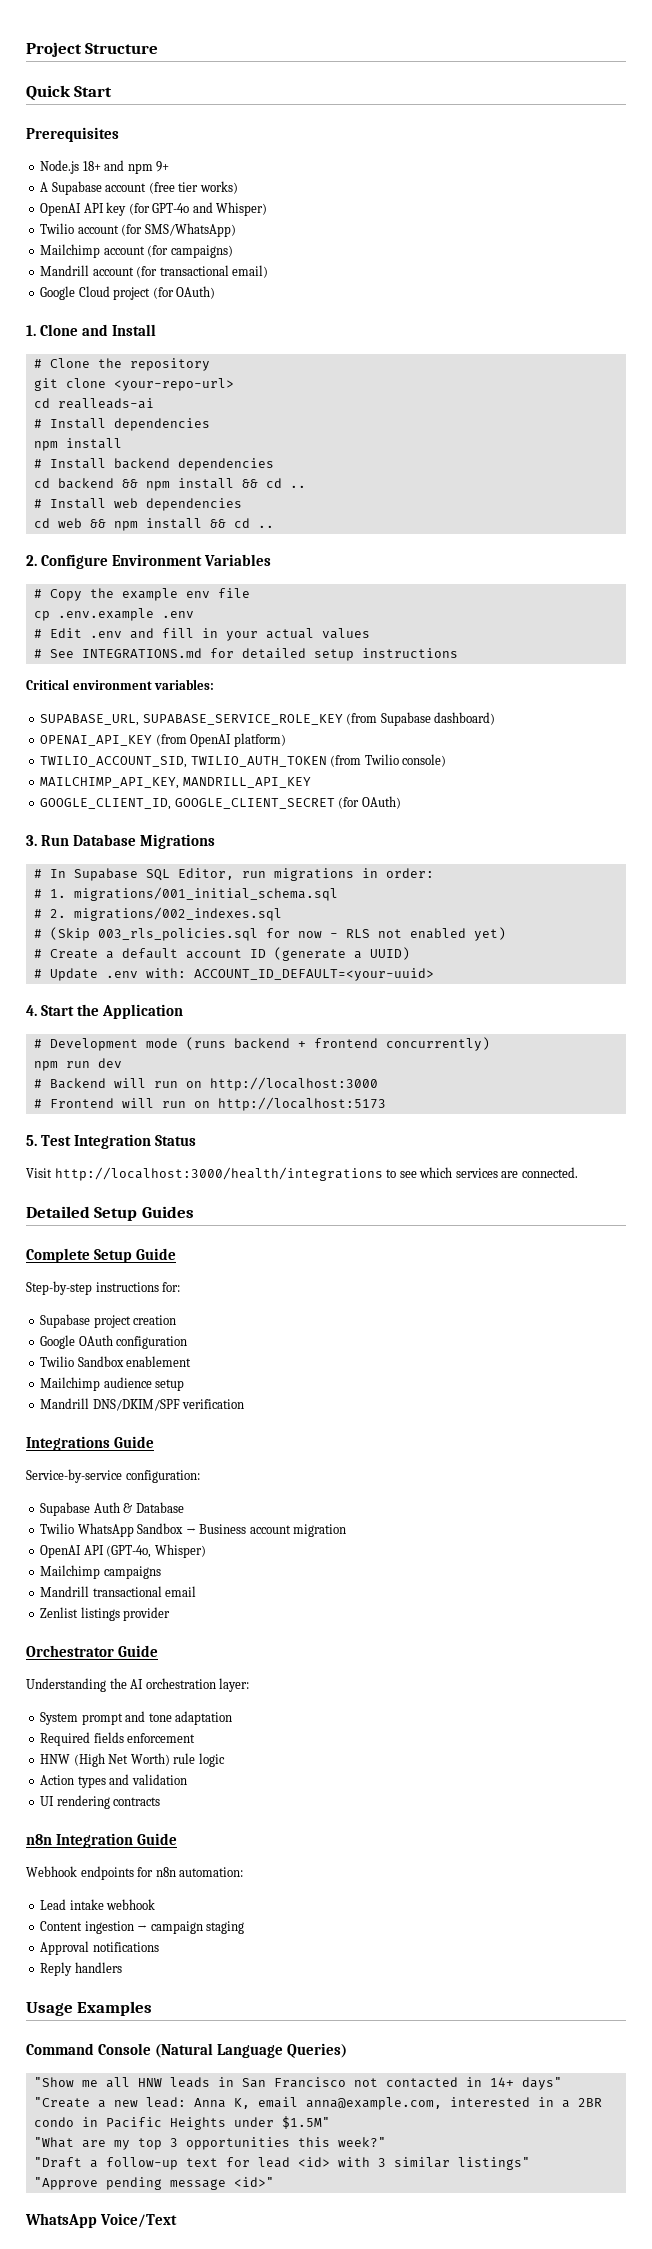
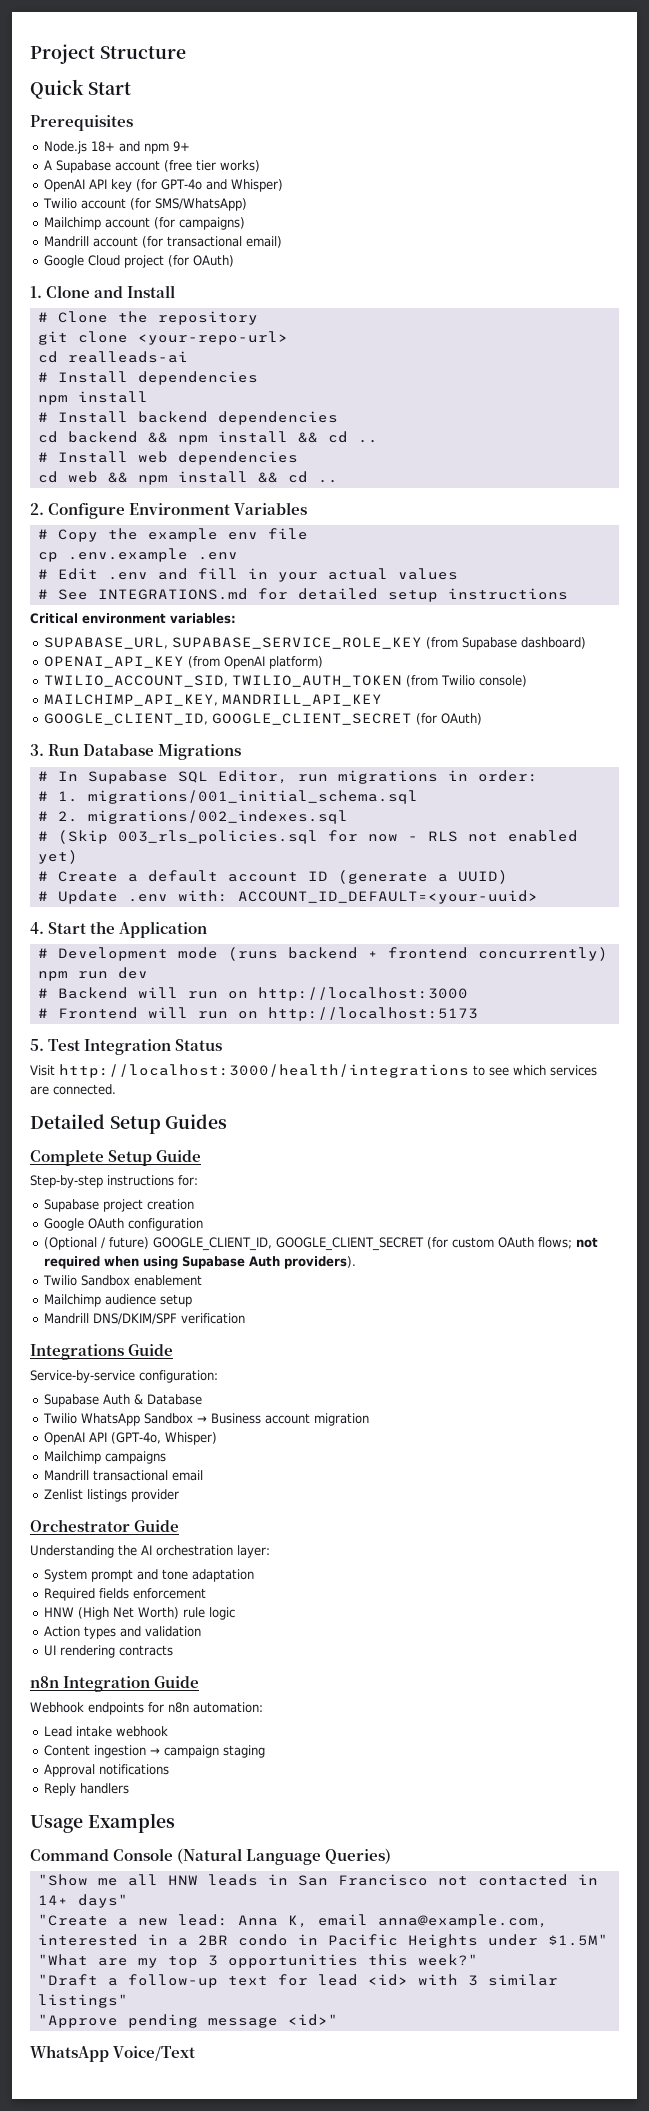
(188, 1342) none -> [44,1237,599,1251] [44,1256,357,1269] // (Optional / future) GOOGLE_CLIENT_ID, GOOGLE_CLIENT_SECRET (for custom OAuth flows; not required when using Supabase Auth providers).

